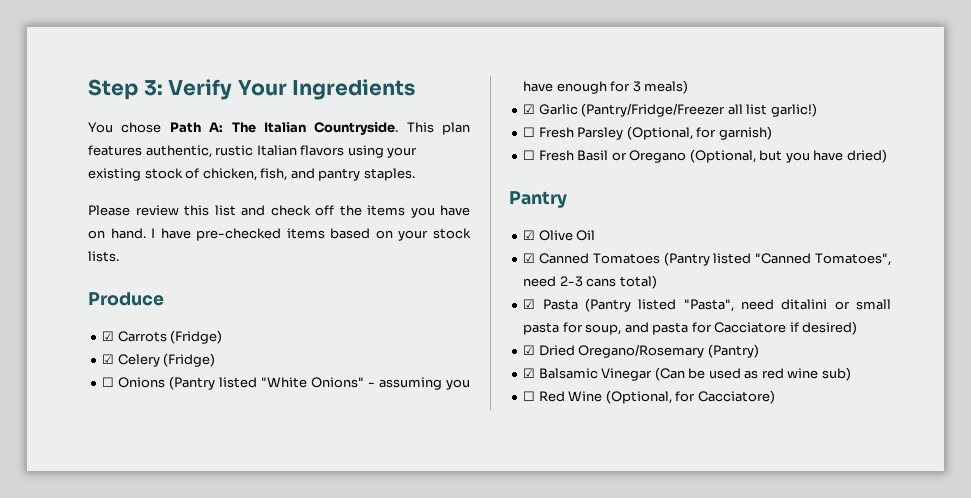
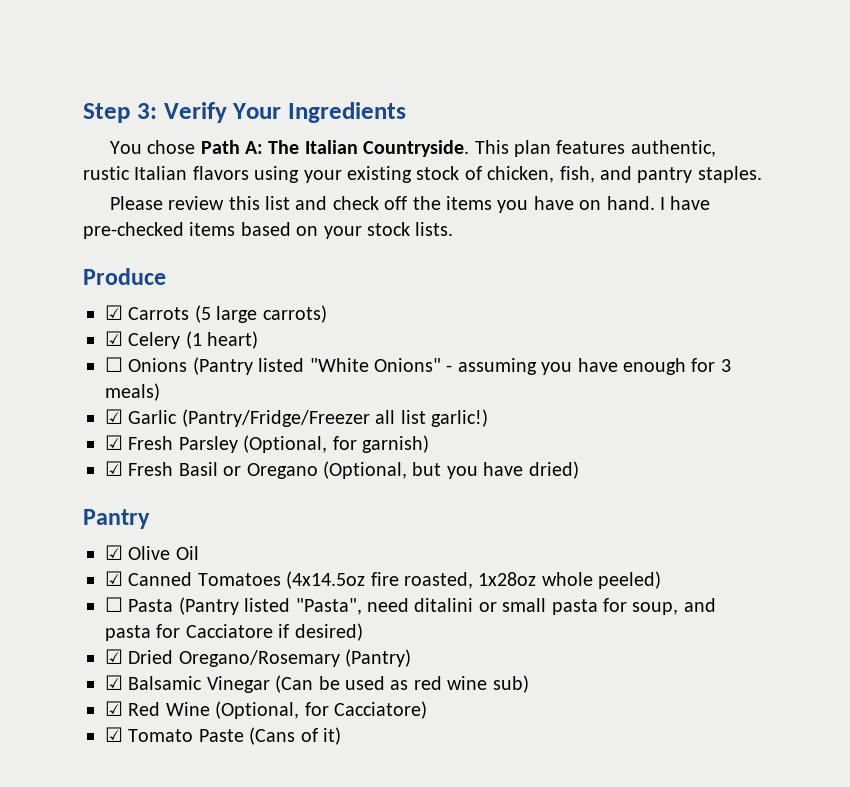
[170,330,223,344] (Fridge) -> [194,305,327,323] (5 large carrots)
[163,353,216,367] (Fridge) -> [185,331,259,349] (1 heart)
[523,127,536,137] ☐ -> [105,435,123,450] ☑
[523,150,536,160] ☐ -> [105,461,123,476] ☑
[663,252,891,266] [523,275,657,289] [523,299,536,309] (Pantry listed "Canned Tomatoes", need 2-3 cans total) // ☑ -> [286,571,662,589] [105,597,123,612] (4x14.5oz fire roasted, 1x28oz whole peeled) // ☐
[523,391,536,401] ☐ -> [105,701,123,716] ☑
(775, 397) none -> [105,727,341,745] // ☑ Tomato Paste (Cans of it)

